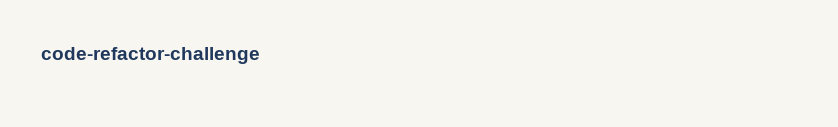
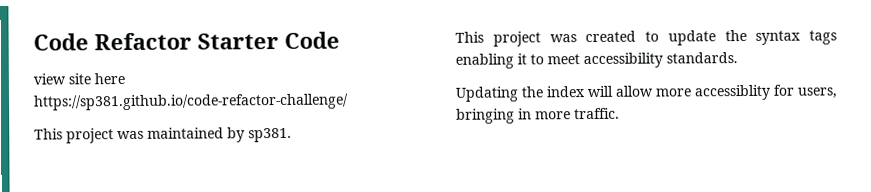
[41,47,260,64] code-refactor-challenge -> [33,31,340,51] [33,73,125,85] [33,93,349,111] [34,127,292,144] [455,29,837,47] [455,52,738,69] [455,84,838,102] [456,107,620,124] Code Refactor Starter Code // view site here https://sp381.github.io/code-refactor-challenge/ // This project was maintained by sp381. // This project was created to update the syntax tags enabling it to meet accessibility standards. // Updating the index will allow more accessiblity for users, bringing in more traffic.

